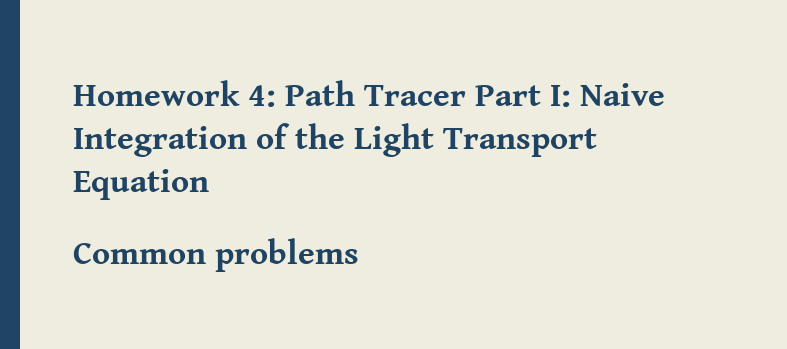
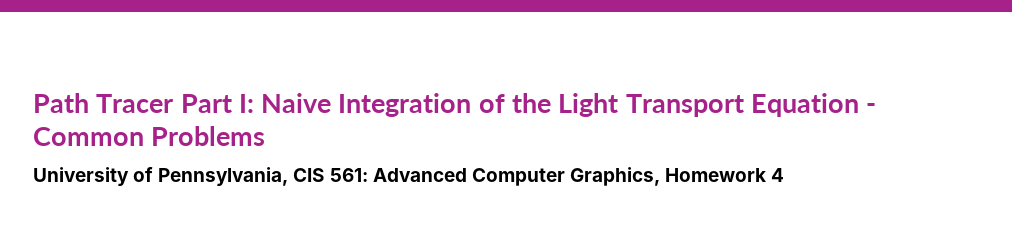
[73,80,277,107] Homework 4: -> (33, 103) none
[73,238,360,272] // Common problems -> [866,103,877,113] [33,126,266,146] [33,167,785,186] - Common Problems // University of Pennsylvania, CIS 561: Advanced Computer Graphics, Homework 4

